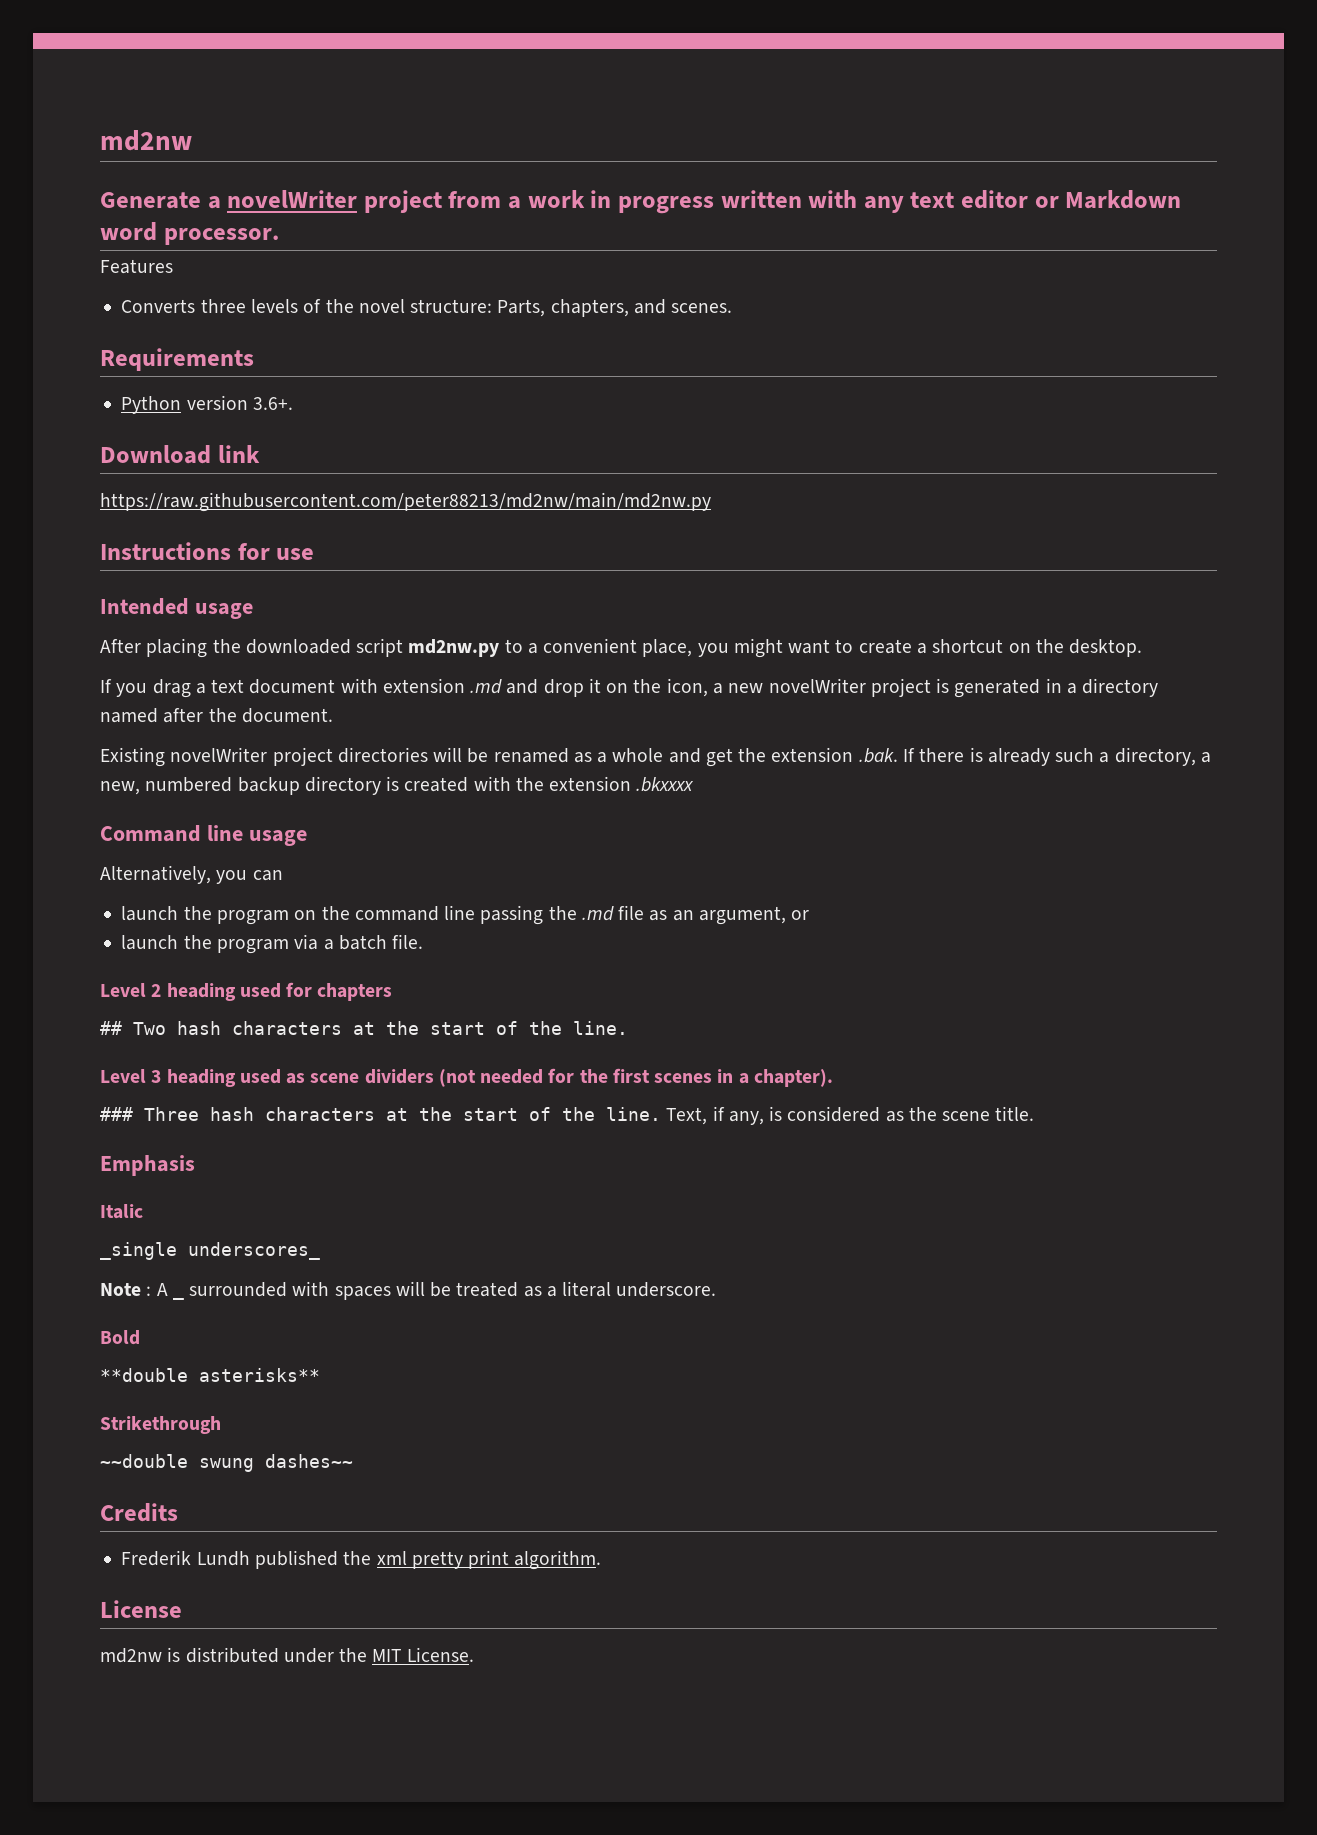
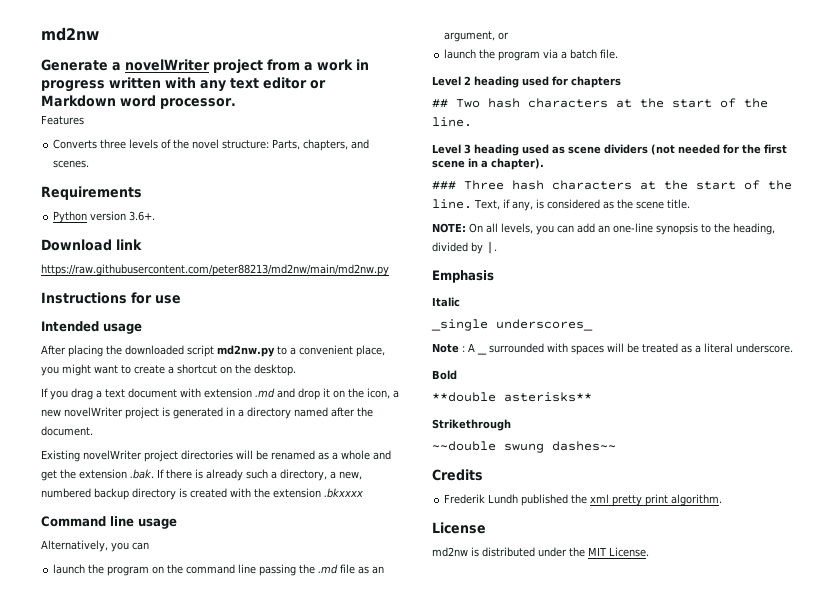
[654,1073,713,1083] scenes -> [432,160,465,168] scene
(1035, 1113) none -> [432,223,775,235] [432,241,497,254] // NOTE: On all levels, you can add an one-line synopsis to the heading, divided by |.

